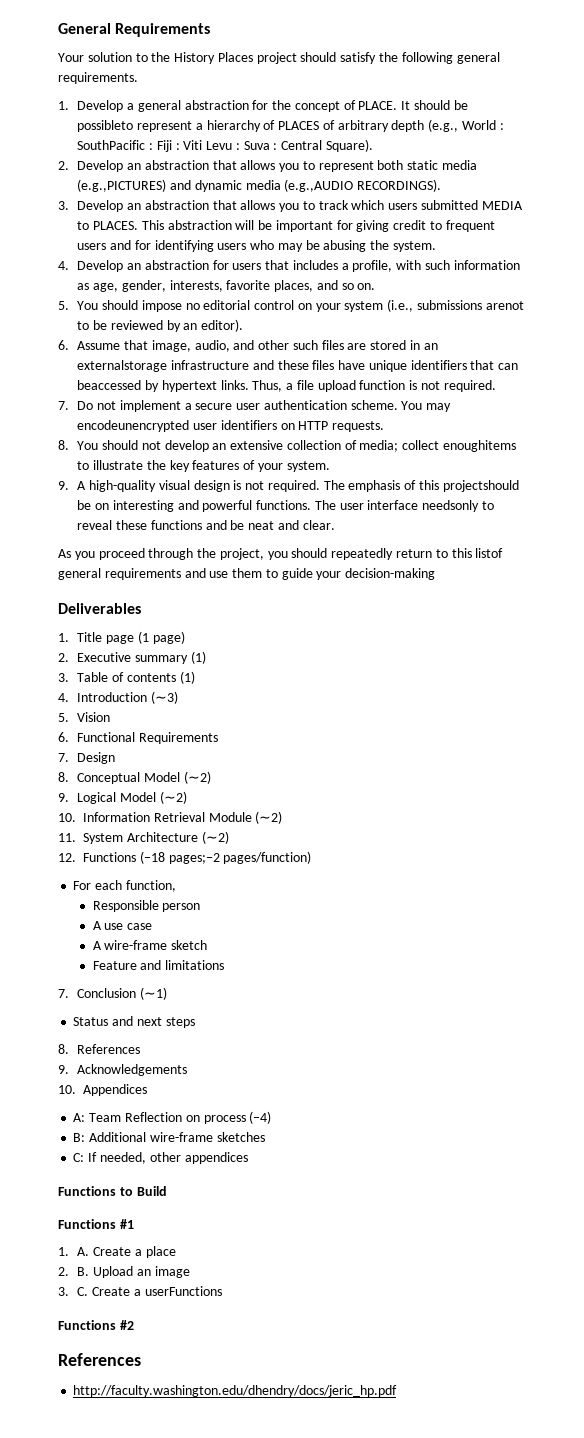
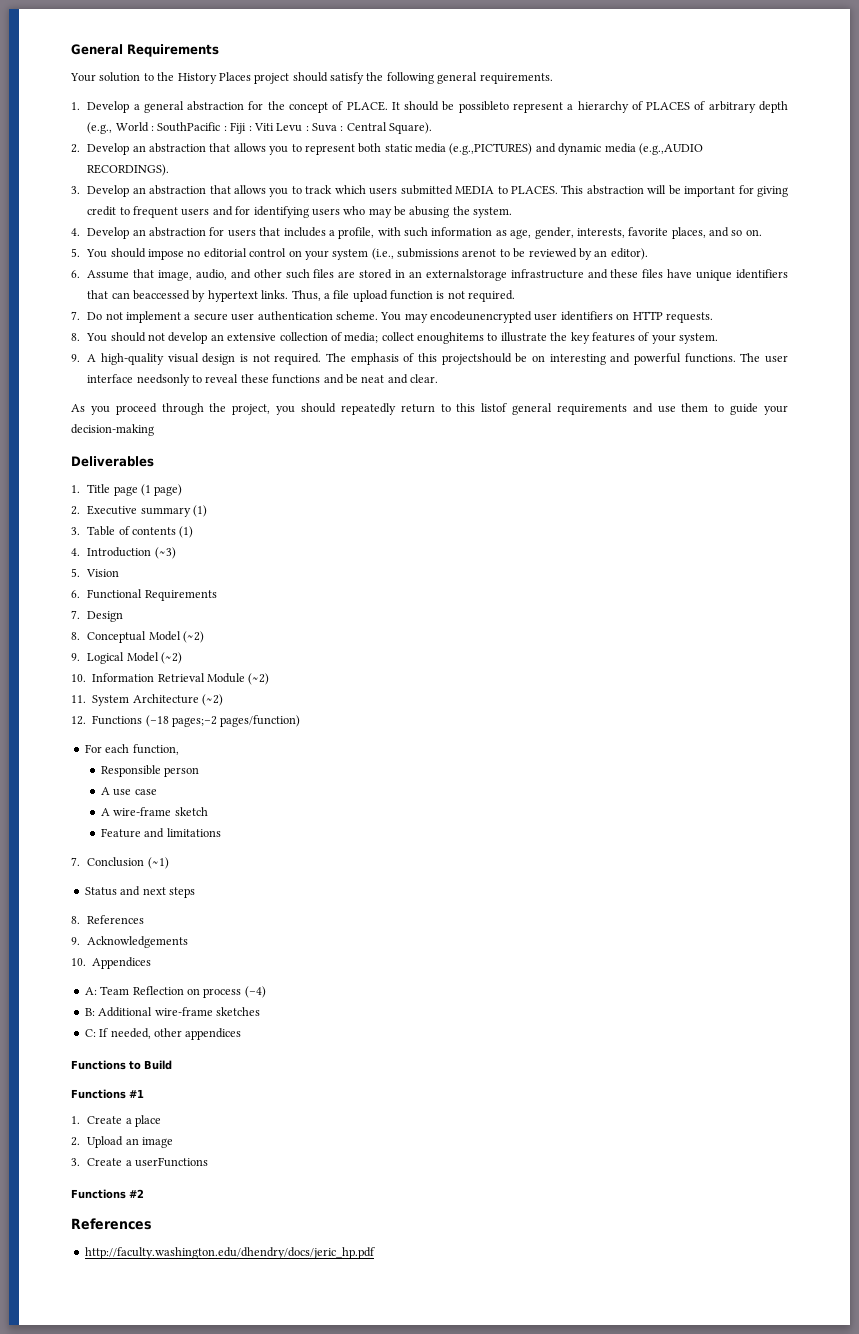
[77,1247,90,1256] A. -> (80, 1120) none
[77,1267,90,1276] B. -> (80, 1141) none
[77,1287,89,1296] C. -> (80, 1162) none

